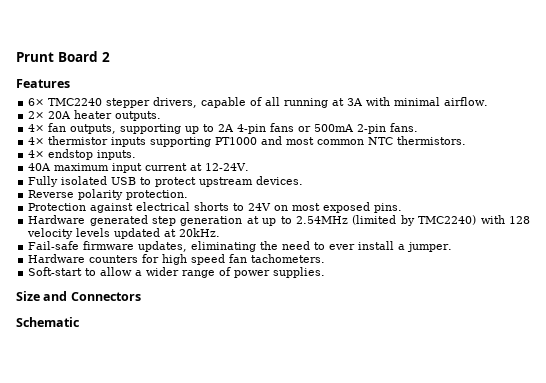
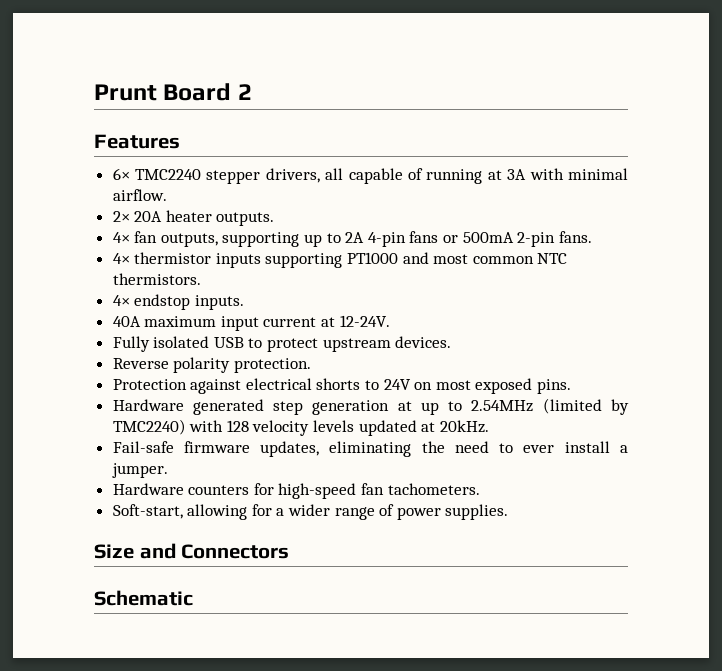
(198, 102) none -> [325,168,344,180] all
[265,97,281,106] all -> (424, 174) none
[162,254,226,265] high speed -> [278,483,357,499] high-speed
[28,267,133,276] Soft-start to allow -> [112,504,272,520] Soft-start, allowing for

